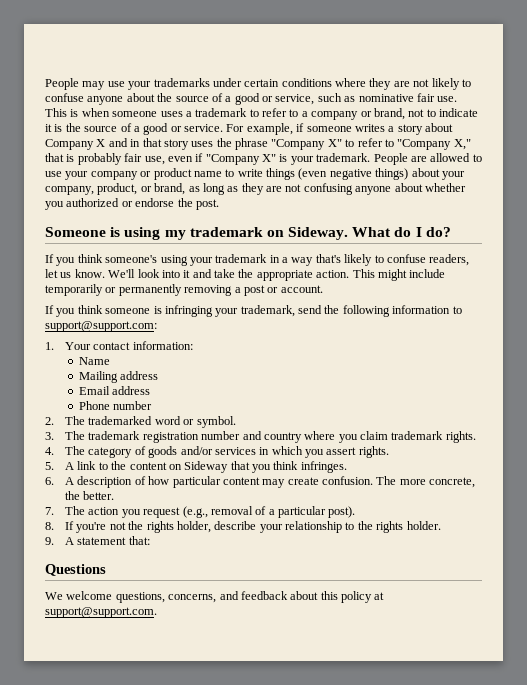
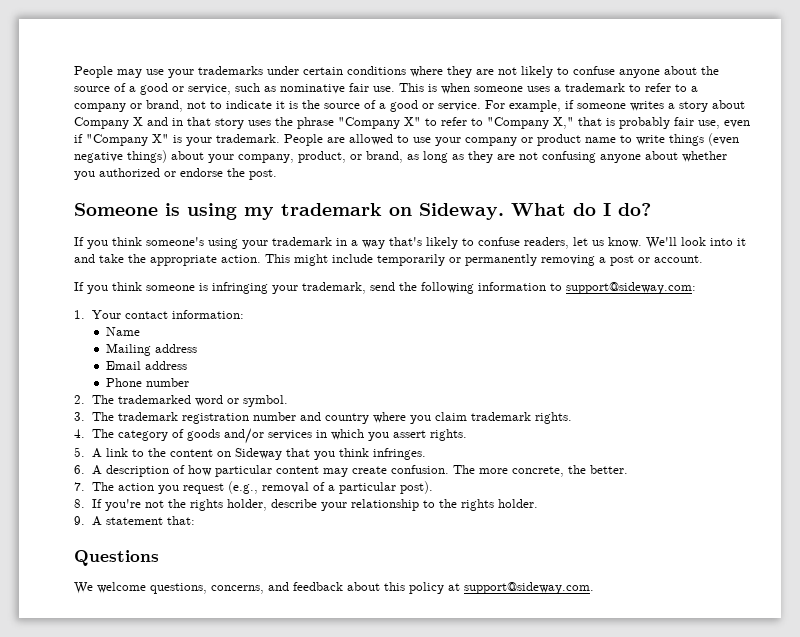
[45,321,157,332] support@support.com: -> [566,282,696,294] support@sideway.com:
[45,607,157,618] support@support.com. -> [464,582,594,594] support@sideway.com.

